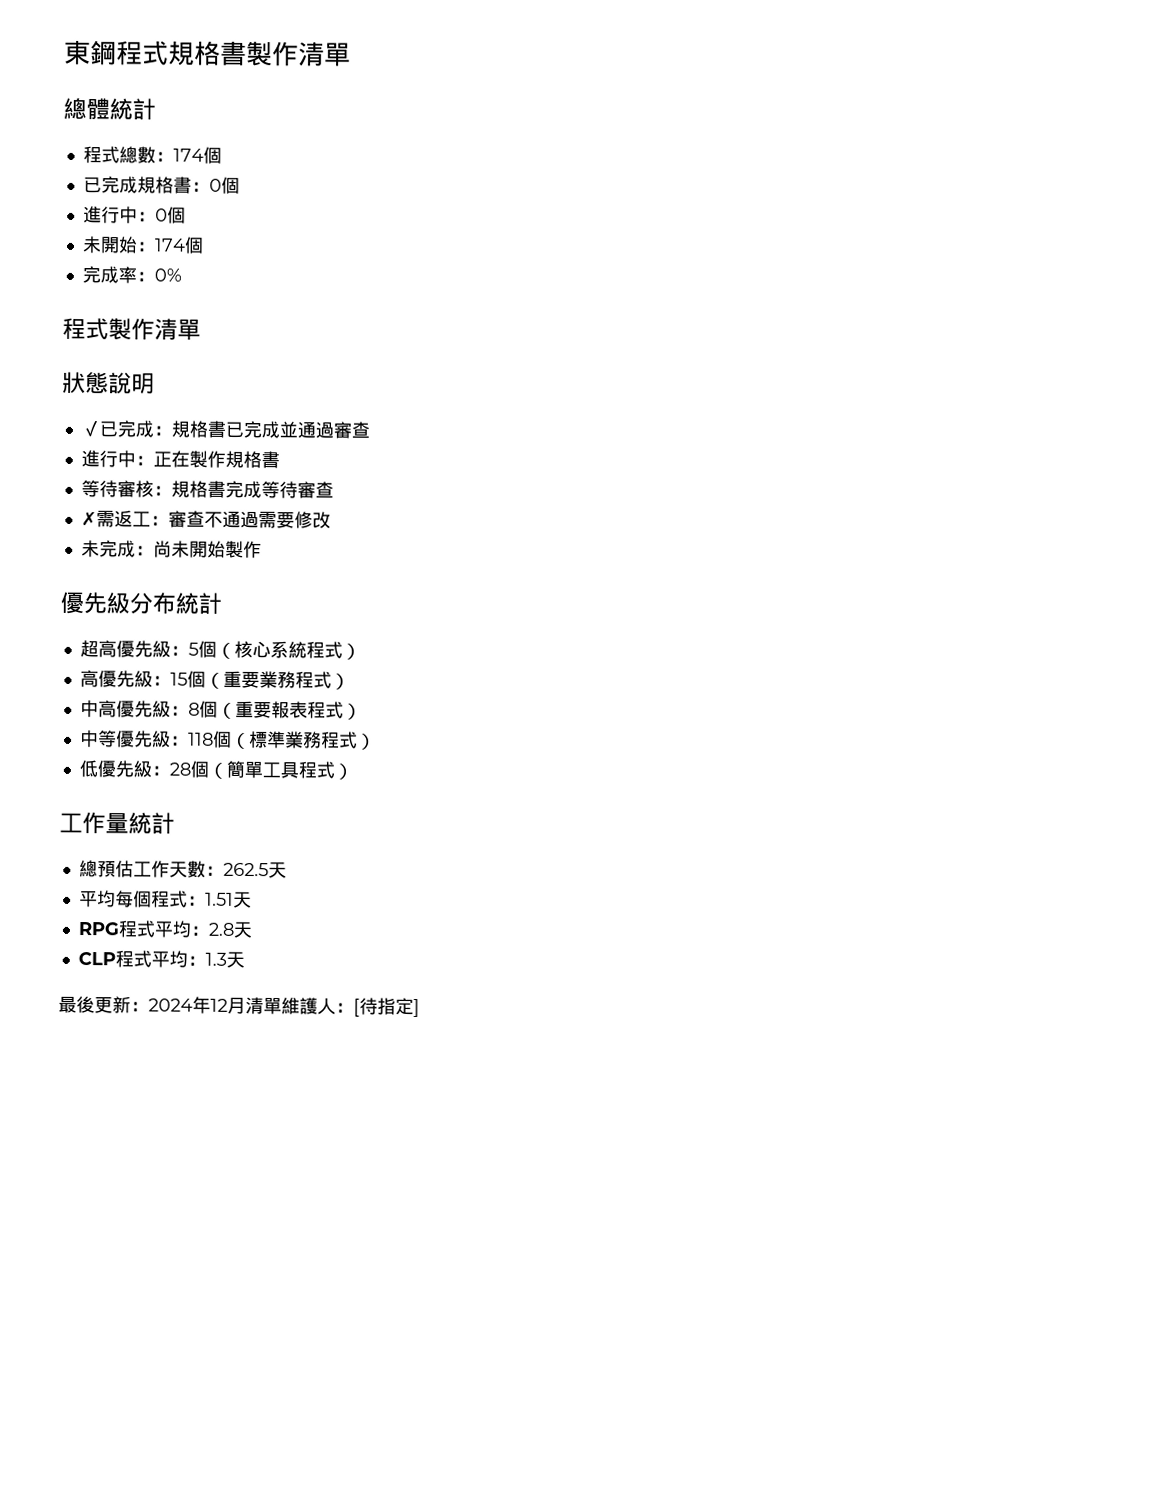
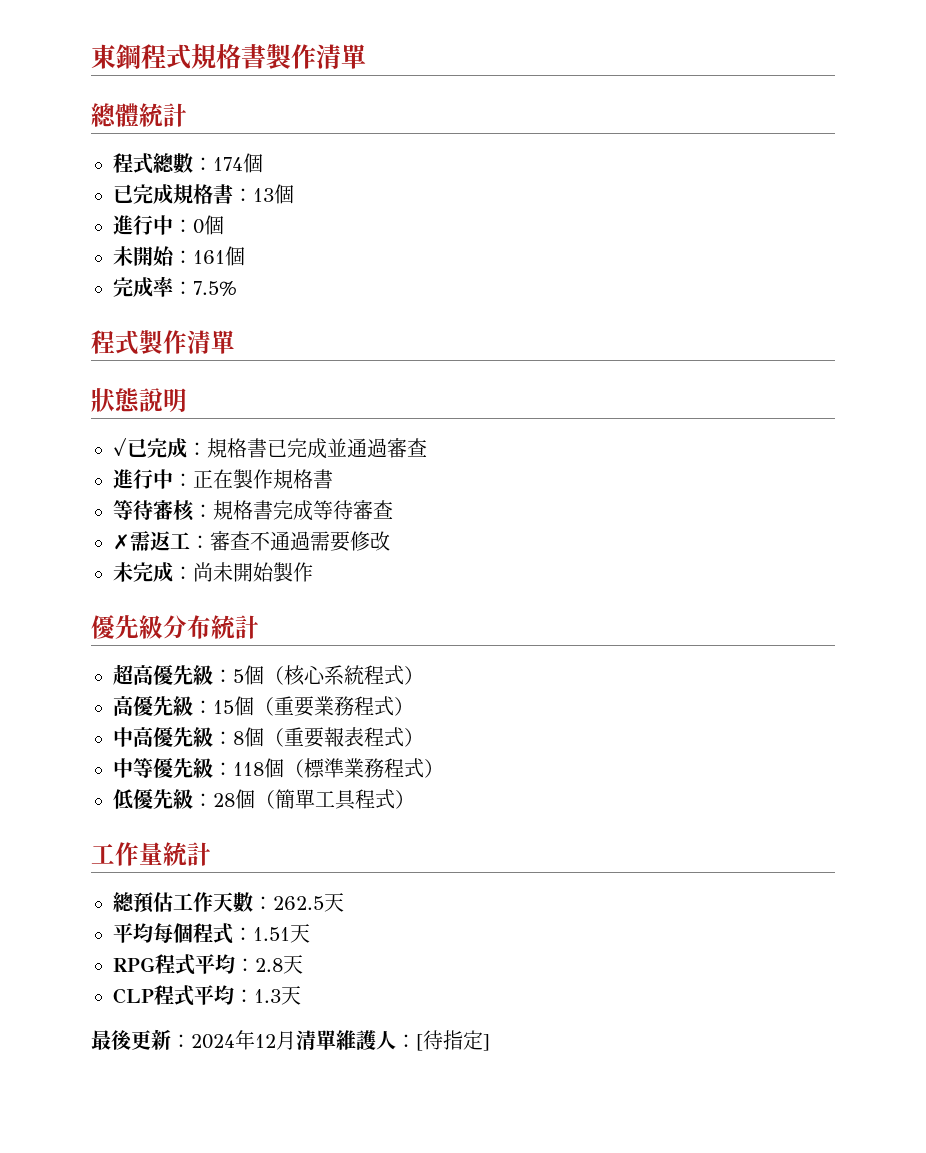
[208,178,222,192] 0 -> [253,188,274,202] 13
[153,238,186,252] 174 -> [193,250,225,264] 161
[153,268,182,282] 0% -> [193,281,237,296] 7.5%

